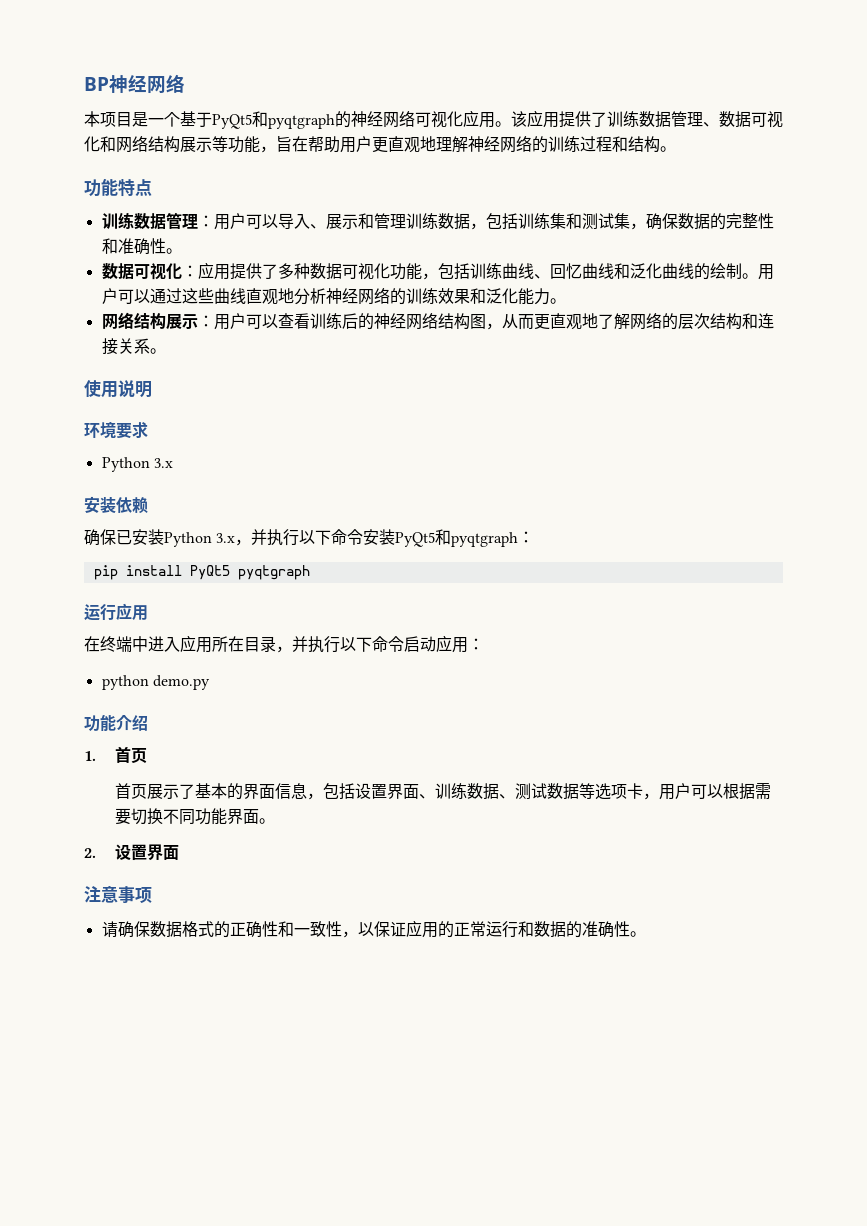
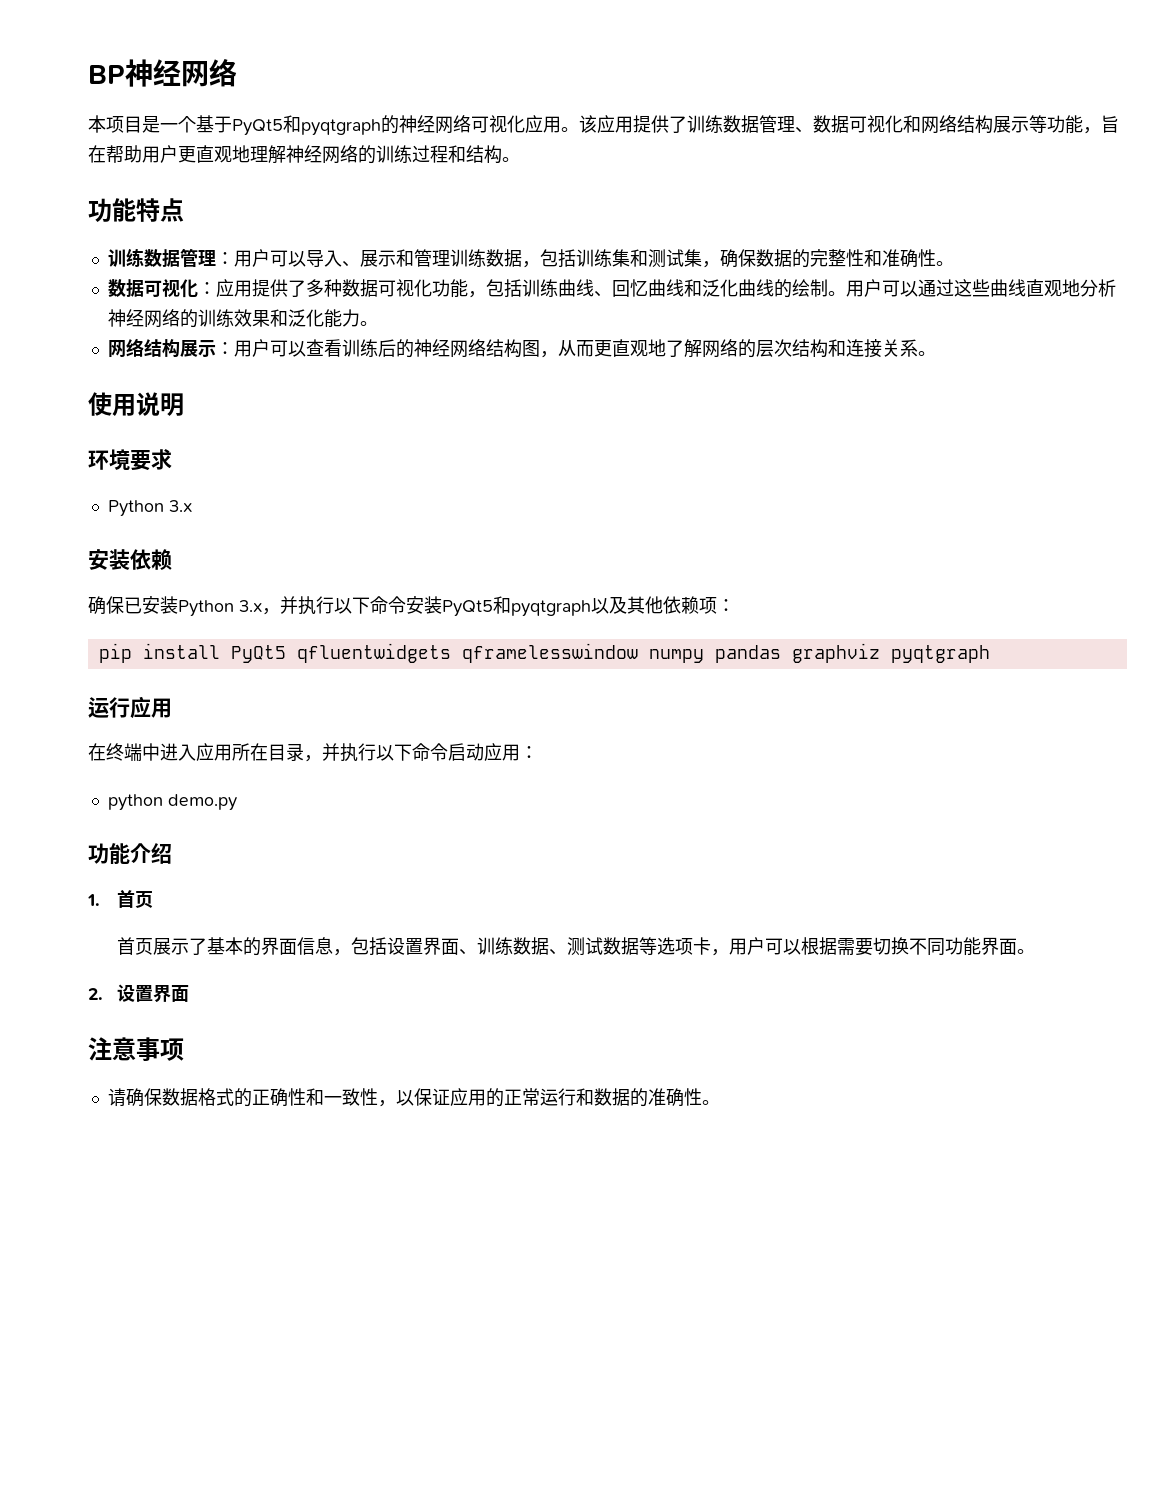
(519, 539) none -> [591,596,717,614] 以及其他依赖项
(230, 572) none -> [296,643,880,663] qfluentwidgets qframelesswindow numpy pandas graphviz

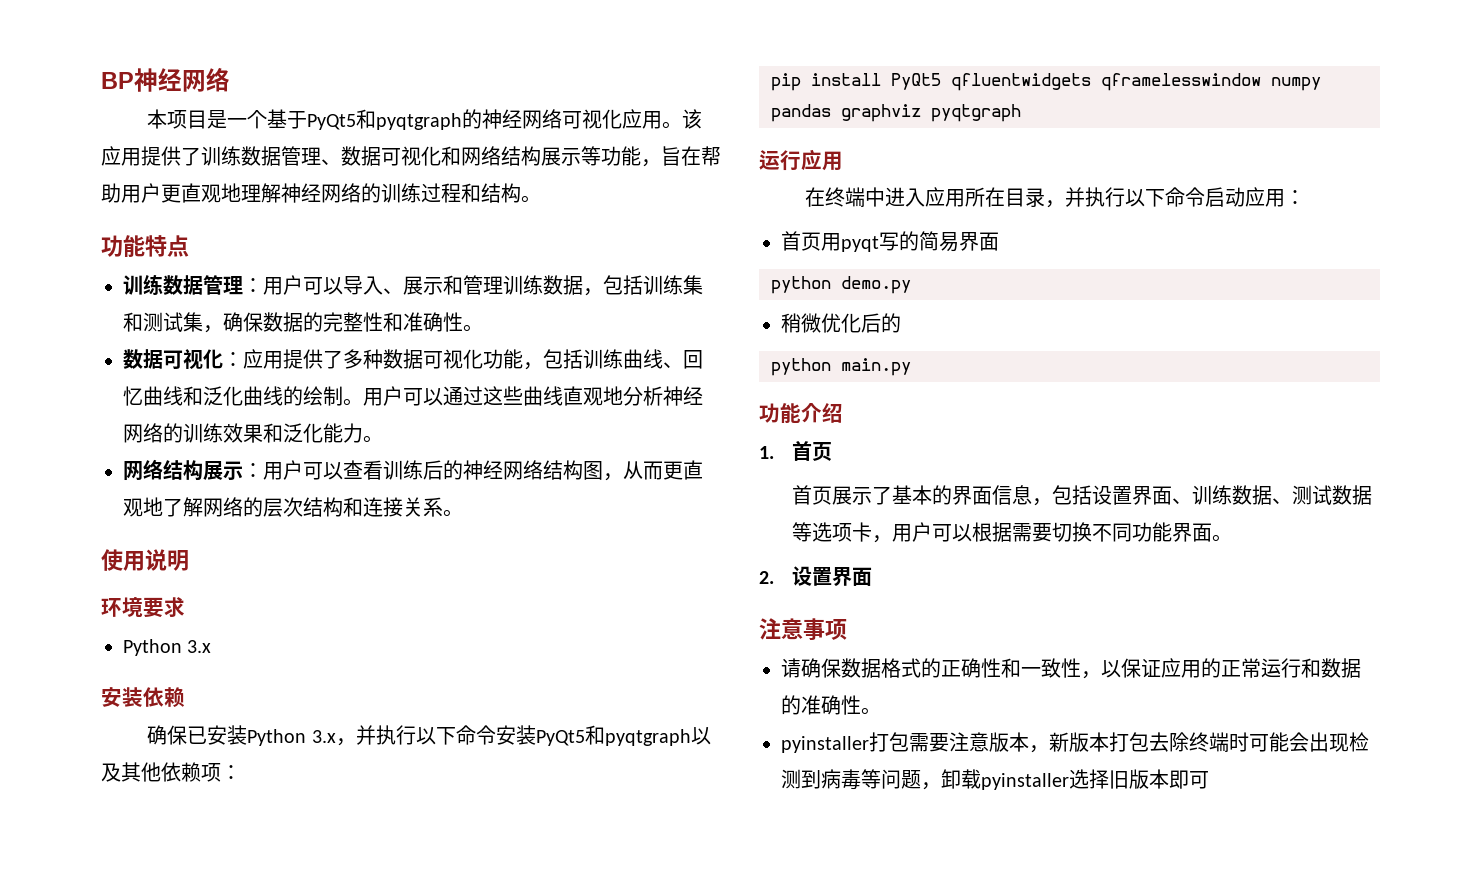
[107,794,237,811] python demo.py -> [781,231,999,252] [771,276,911,294] [781,313,901,333] [771,358,911,376] 首页用pyqt写的简易界面 // python demo.py // 稍微优化后的 // python main.py
(720, 1102) none -> [781,732,1369,753] [781,769,1209,790] // pyinstaller打包需要注意版本，新版本打包去除终端时可能会出现检测到病毒等问题，卸载pyinstaller选择旧版本即可

